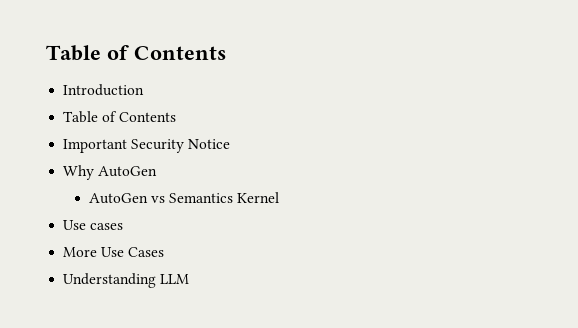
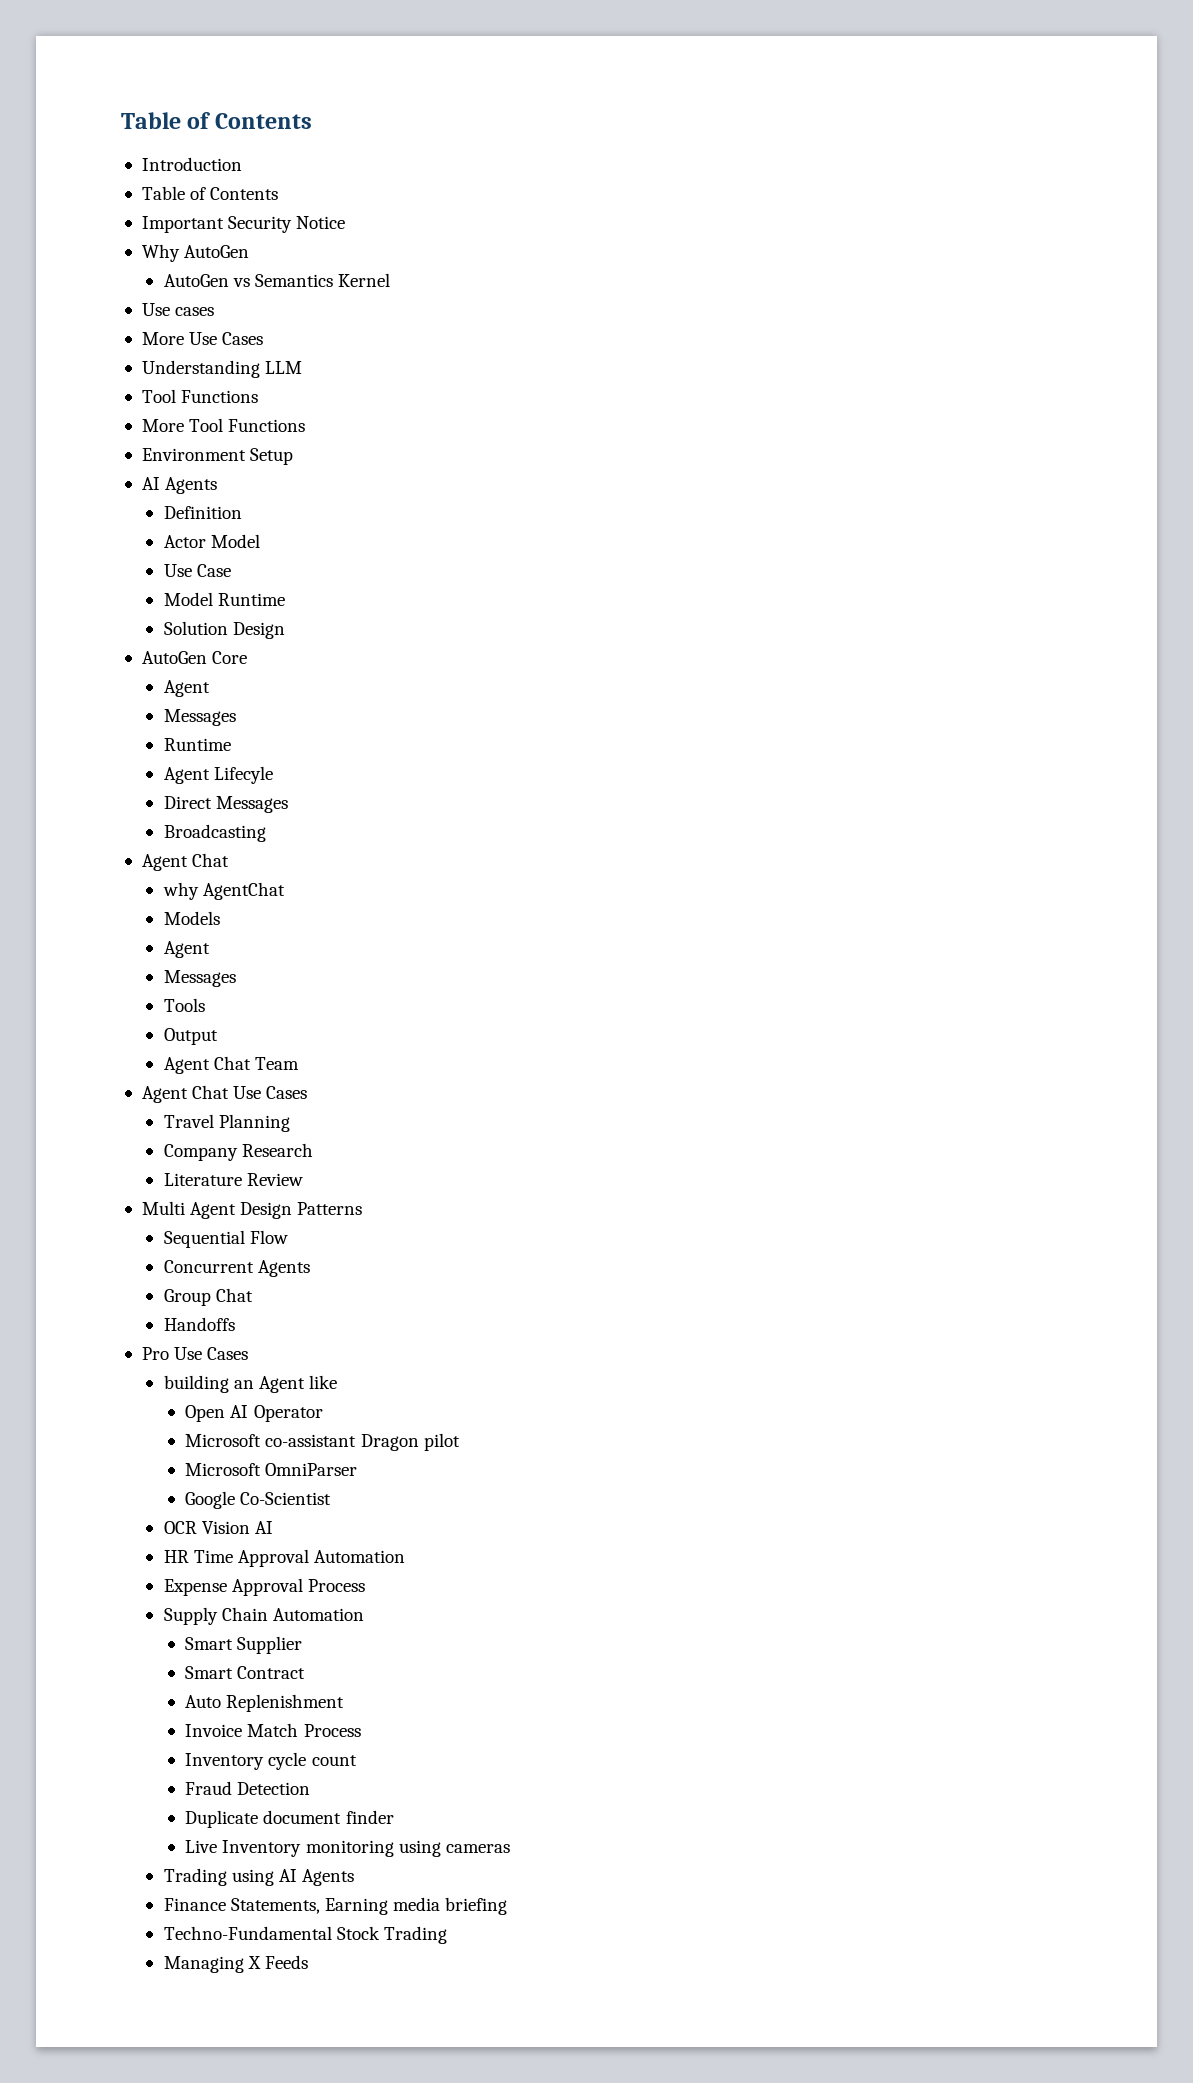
(190, 279) none -> [141,389,259,403] [141,418,306,432] [141,448,294,465] [141,477,218,494] [163,506,242,519] [163,534,260,548] [163,564,231,577] [163,592,285,606] [163,621,285,639] [141,651,248,664] [163,680,210,697] [163,709,236,726] [163,738,231,751] [163,766,273,784] [163,796,288,813] [163,824,266,842] [141,853,230,871] [162,882,285,900] [163,911,220,925] [163,941,210,958] [163,970,236,987] [163,998,205,1012] [163,1028,218,1045] [163,1056,299,1074] [141,1085,308,1103] [163,1114,290,1132] [163,1143,313,1161] [163,1173,303,1186] [141,1201,363,1219] [163,1230,288,1248] [163,1260,310,1277] [163,1288,253,1306] [163,1317,235,1331] [141,1347,249,1360] [163,1375,337,1393] [185,1405,323,1422] [185,1433,460,1451] [185,1463,358,1476] [185,1491,332,1509] [163,1521,273,1534] [163,1549,405,1567] [163,1578,365,1596] [163,1607,364,1625] [185,1636,303,1654] [185,1666,306,1679] [185,1694,345,1712] [185,1723,361,1737] [185,1752,357,1770] [185,1781,311,1795] [185,1810,394,1828] [185,1840,510,1857] [163,1868,354,1886] [163,1897,508,1915] [163,1926,447,1944] [163,1955,308,1973] // Tool Functions // More Tool Functions // Environment Setup // AI Agents // Definition // Actor Model // Use Case // Model Runtime // Solution Design // AutoGen Core // Agent // Messages // Runtime // Agent Lifecyle // Direct Messages // Broadcasting // Agent Chat // why AgentChat // Models // Agent // Messages // Tools // Output // Agent Chat Team // Agent Chat Use Cases // Travel Planning // Company Research // Literature Review // Multi Agent Design Patterns // Sequential Flow // Concurrent Agents // Group Chat // Handoffs // Pro Use Cases // building an Agent like // Open AI Operator // Microsoft co-assistant Dragon pilot // Microsoft OmniParser // Google Co-Scientist // OCR Vision AI // HR Time Approval Automation // Expense Approval Process // Supply Chain Automation // Smart Supplier // Smart Contract // Auto Replenishment // Invoice Match Process // Inventory cycle count // Fraud Detection // Duplicate document finder // Live Inventory monitoring using cameras // Trading using AI Agents // Finance Statements, Earning media briefing // Techno-Fundamental Stock Trading // Managing X Feeds

